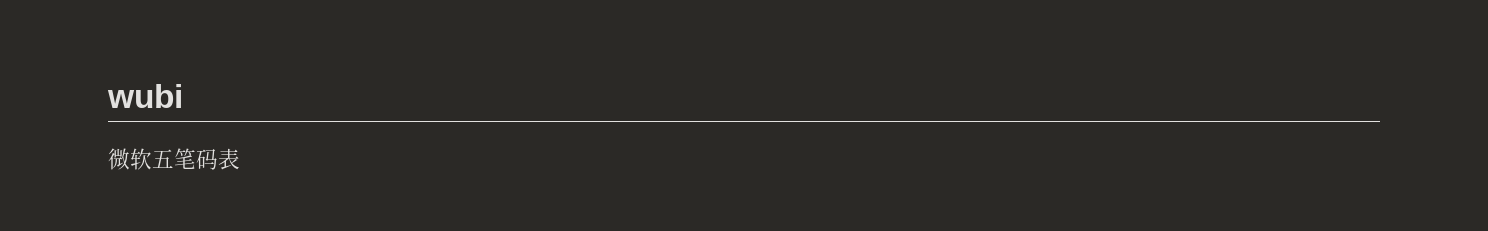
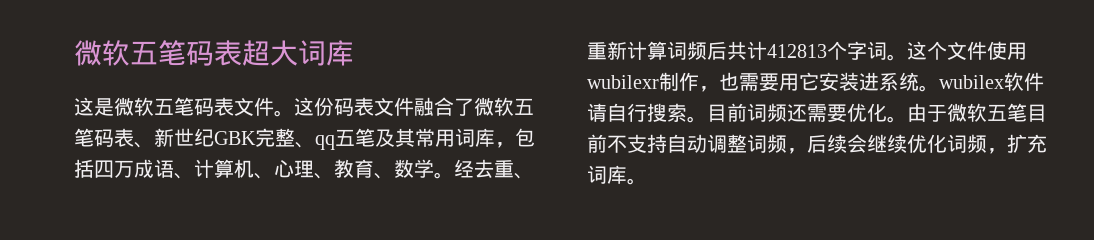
[107,84,183,108] [108,148,240,170] wubi // 微软五笔码表 -> [74,40,354,66] [74,97,534,117] [74,128,535,150] [74,159,534,179] [587,41,1027,61] [587,72,1044,92] [587,103,1047,123] [587,134,1047,154] [587,165,647,185] 微软五笔码表超大词库 // 这是微软五笔码表文件。这份码表文件融合了微软五笔码表、新世纪GBK完整、qq五笔及其常用词库，包括四万成语、计算机、心理、教育、数学。经去重、重新计算词频后共计412813个字词。这个文件使用wubilexr制作，也需要用它安装进系统。wubilex软件请自行搜索。目前词频还需要优化。由于微软五笔目前不支持自动调整词频，后续会继续优化词频，扩充词库。

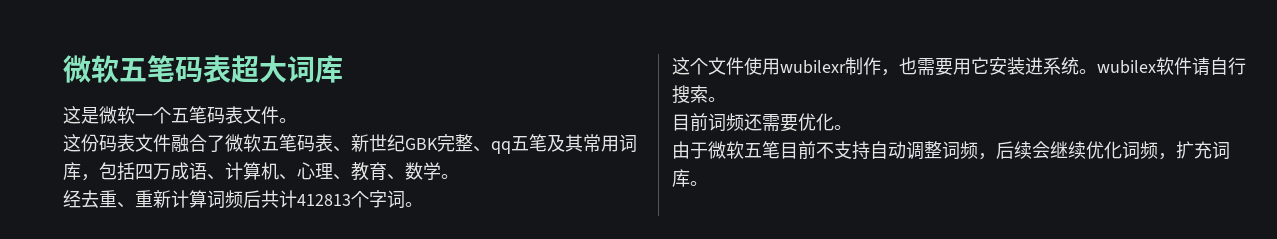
(154, 106) none -> [135,107,171,124] 一个
(294, 113) none -> (297, 120) //
(454, 175) none -> (459, 176) //
(907, 57) none -> (423, 204) //
(707, 119) none -> (726, 99) //
(907, 119) none -> (852, 127) //

